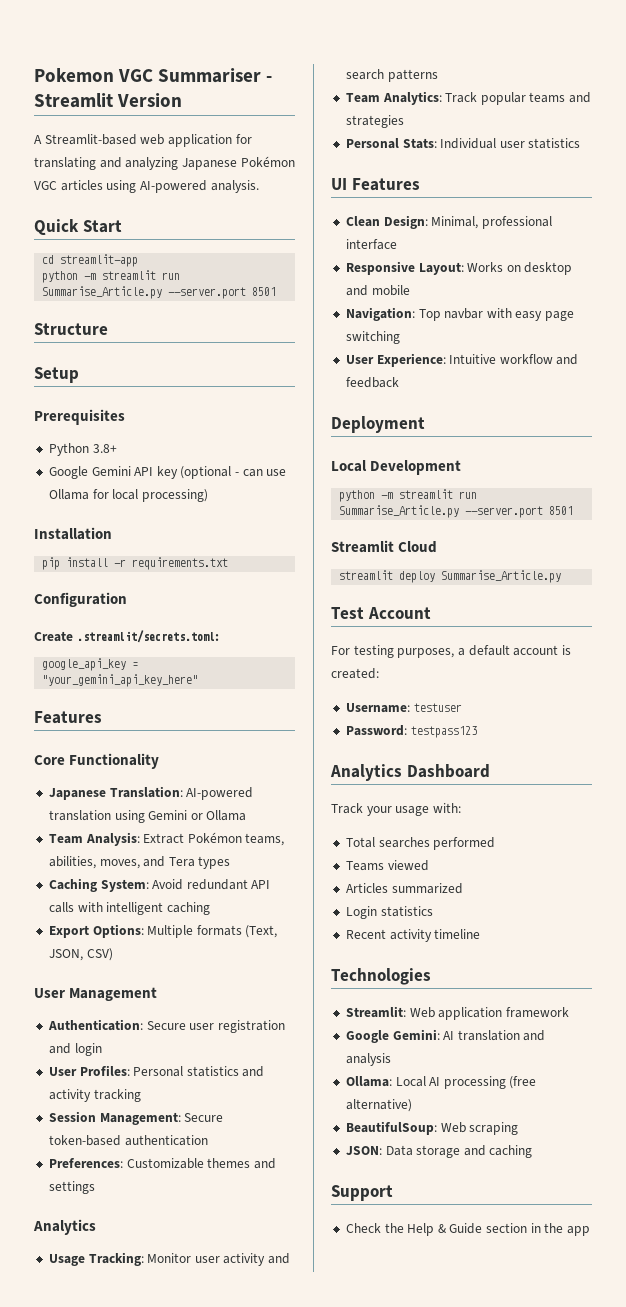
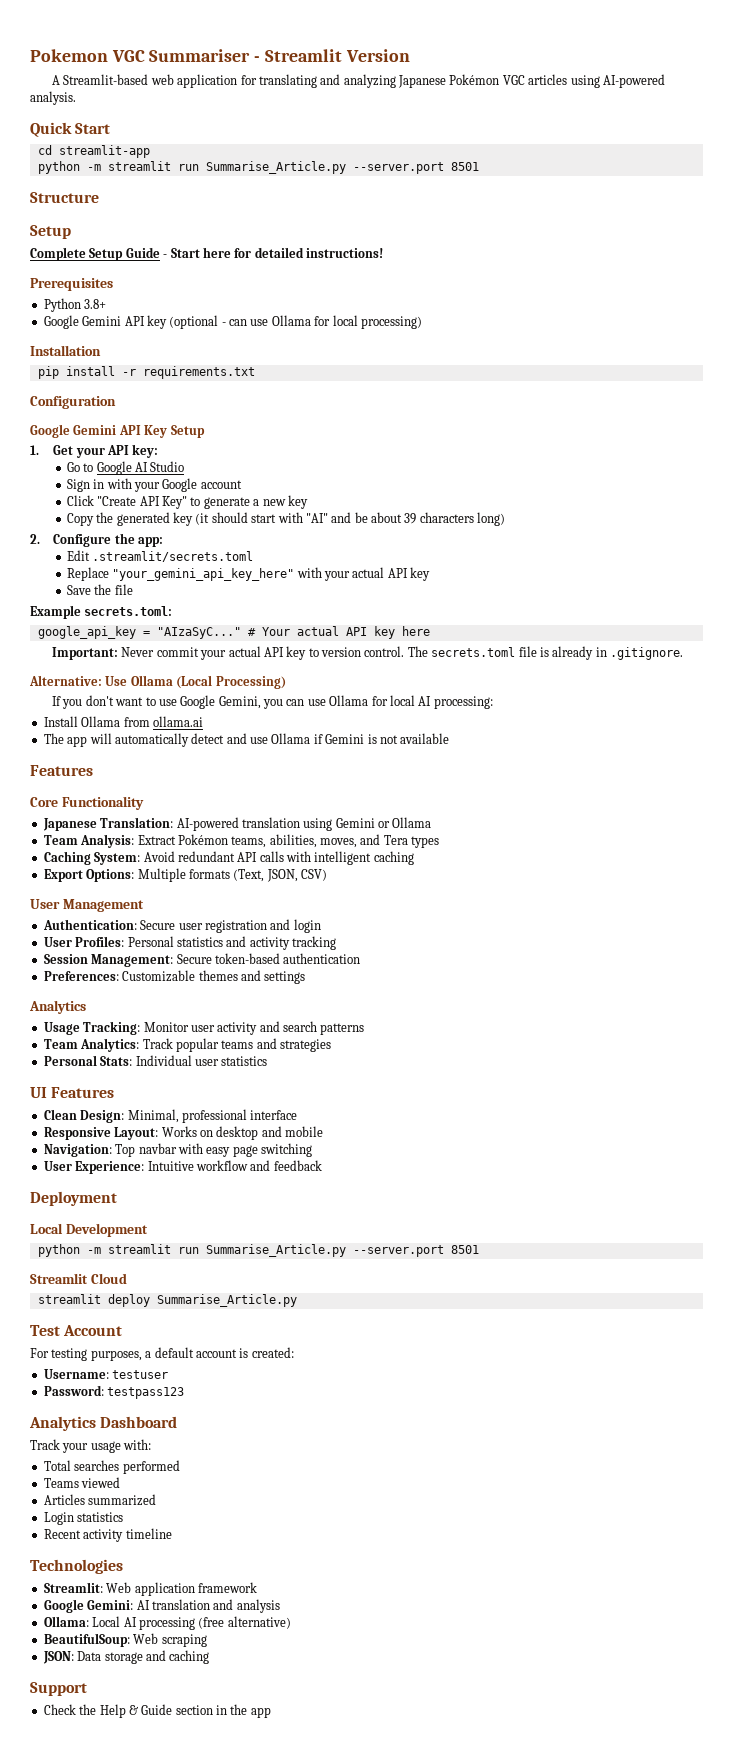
(79, 375) none -> [30,247,383,261] // Complete Setup Guide - Start here for detailed instructions!
[34,630,219,643] [42,658,139,671] [42,674,199,687] Create .streamlit/secrets.toml: // google_api_key = "your_gemini_api_key_here" -> [30,424,205,438] [30,444,159,458] [66,461,185,475] [66,478,242,492] [66,495,308,509] [66,512,506,526] [30,533,163,547] [66,550,254,562] [66,567,431,581] [66,584,133,595] [30,605,173,619] [37,626,430,639] [52,646,684,660] [29,675,286,689] [52,695,493,709] [43,716,203,727] [43,733,450,747] Google Gemini API Key Setup // 1. Get your API key: // Go to Google AI Studio // Sign in with your Google account // Click "Create API Key" to generate a new key // Copy the generated key (it should start with "AI" and be about 39 characters long) // 2. Configure the app: // Edit .streamlit/secrets.toml // Replace "your_gemini_api_key_here" with your actual API key // Save the file // Example secrets.toml: // google_api_key = "AIzaSyC..." # Your actual API key here // Important: Never commit your actual API key to version control. The secrets.toml file is already in .gitignore. // Alternative: Use Ollama (Local Processing) // If you don't want to use Google Gemini, you can use Ollama for local AI processing: // Install Ollama from ollama.ai // The app will automatically detect and use Ollama if Gemini is not available

